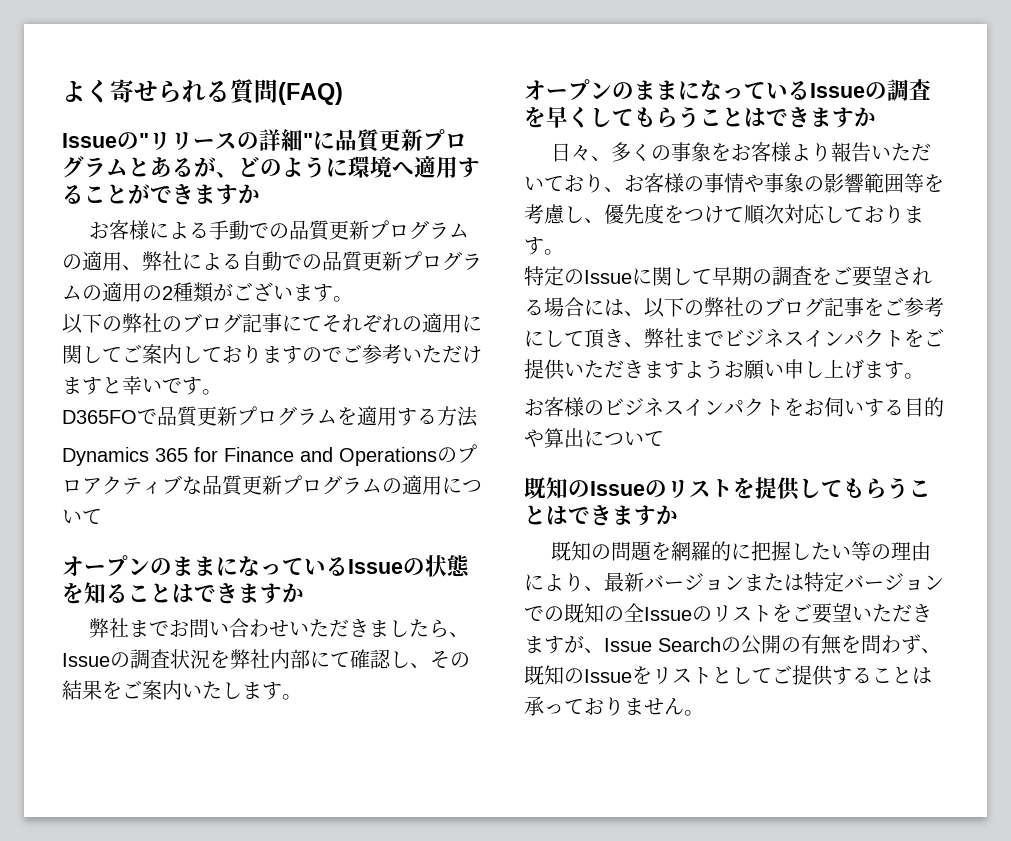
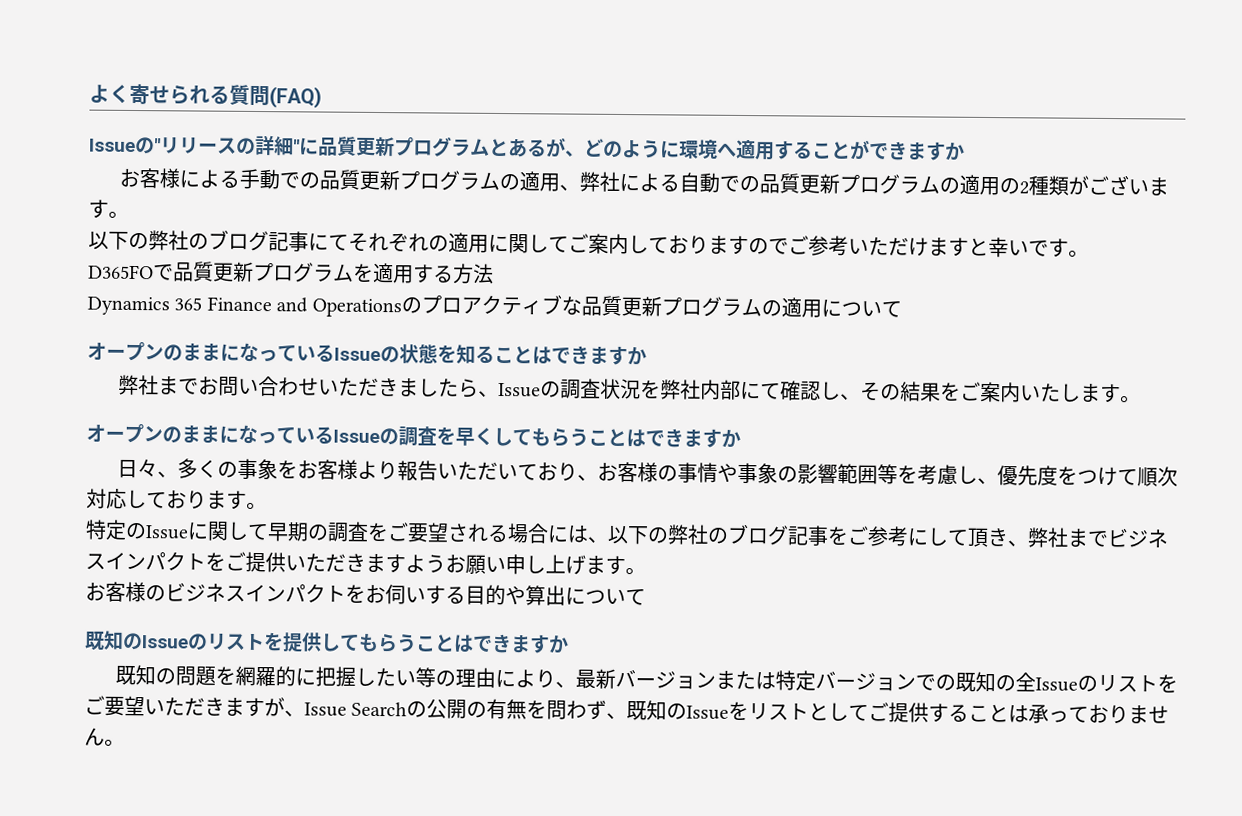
[194,447,218,462] for -> (203, 304) none

